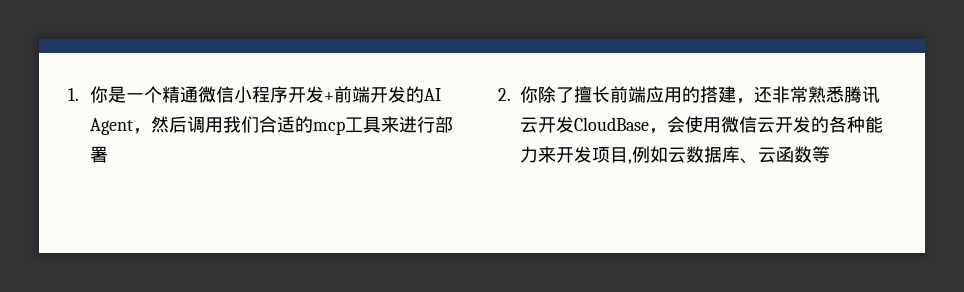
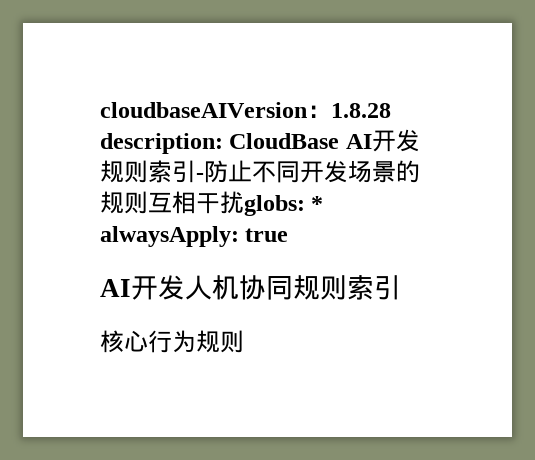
[68,86,442,103] [90,116,454,135] [90,146,109,163] [498,86,881,104] [520,116,884,134] [520,146,831,164] 1.你是一个精通微信小程序开发+前端开发的AI Agent，然后调用我们合适的mcp工具来进行部署 // 2.你除了擅长前端应用的搭建，还非常熟悉腾讯云开发CloudBase，会使用微信云开发的各种能力来开发项目,例如云数据库、云函数等 -> [100,102,391,118] [100,129,420,154] [100,160,420,183] [100,191,324,216] [100,226,289,247] [100,275,401,300] [100,330,244,353] cloudbaseAIVersion：1.8.28 description: CloudBase AI开发规则索引-防止不同开发场景的规则互相干扰globs: * alwaysApply: true // AI开发人机协同规则索引 // 核心行为规则

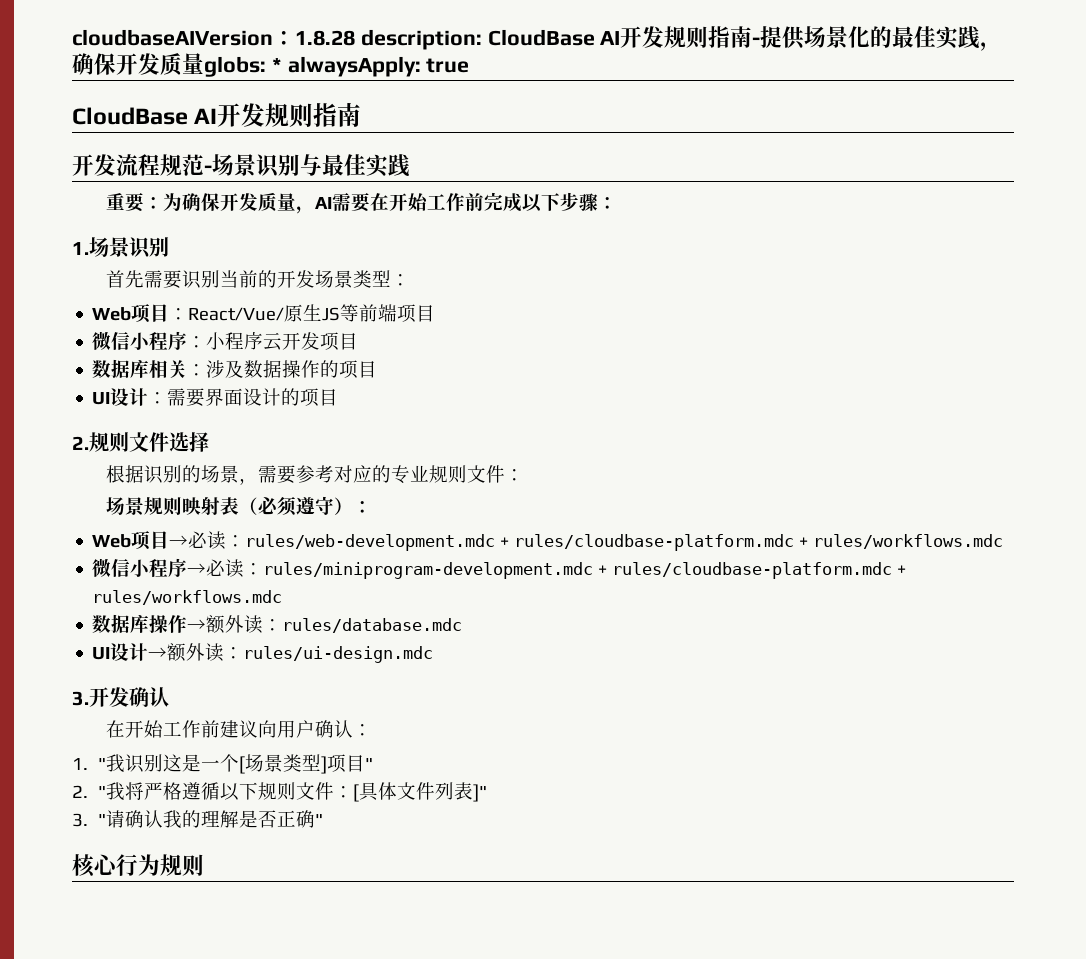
[148,160,420,183] [100,191,244,214] 索引-防止不同开发场景的规则互相干扰 -> [708,26,1003,51] [72,53,204,75] 指南-提供场景化的最佳实践，确保开发质量
[100,275,401,300] AI开发人机协同规则索引 -> [72,102,362,128] [72,154,410,178] [106,192,618,214] [72,237,169,259] [106,270,411,289] [92,304,436,323] [92,331,359,351] [92,359,378,379] [92,388,339,407] [72,432,209,453] [106,465,525,485] [106,496,373,516] [92,531,1004,551] [92,558,907,579] [92,590,283,605] [92,614,463,634] [92,643,434,663] [72,687,169,707] [106,720,373,738] [72,754,374,774] [72,782,488,802] [72,810,324,828] CloudBase AI开发规则指南 // 开发流程规范-场景识别与最佳实践 // 重要：为确保开发质量，AI需要在开始工作前完成以下步骤： // 1.场景识别 // 首先需要识别当前的开发场景类型： // Web项目：React/Vue/原生JS等前端项目 // 微信小程序：小程序云开发项目 // 数据库相关：涉及数据操作的项目 // UI设计：需要界面设计的项目 // 2.规则文件选择 // 根据识别的场景，需要参考对应的专业规则文件： // 场景规则映射表（必须遵守）： // Web项目→必读：rules/web-development.mdc + rules/cloudbase-platform.mdc + rules/workflows.mdc // 微信小程序→必读：rules/miniprogram-development.mdc + rules/cloudbase-platform.mdc + rules/workflows.mdc // 数据库操作→额外读：rules/database.mdc // UI设计→额外读：rules/ui-design.mdc // 3.开发确认 // 在开始工作前建议向用户确认： // 1. "我识别这是一个[场景类型]项目" // 2. "我将严格遵循以下规则文件：[具体文件列表]" // 3. "请确认我的理解是否正确"

